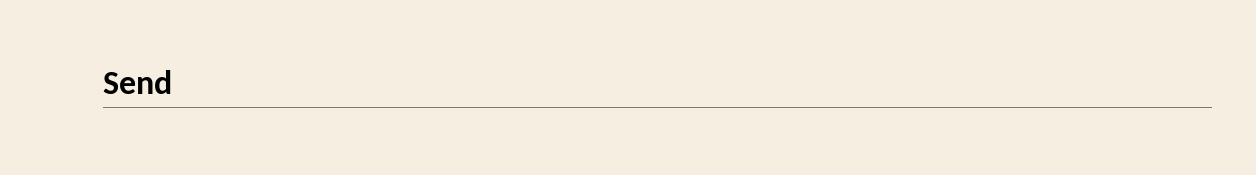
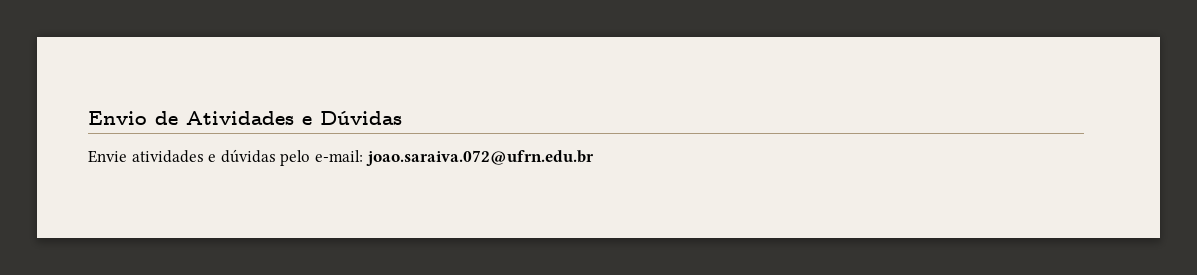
[103,70,172,94] Send -> [88,111,402,125] [88,149,594,166] Envio de Atividades e Dúvidas // Envie atividades e dúvidas pelo e-mail: joao.saraiva.072@ufrn.edu.br

